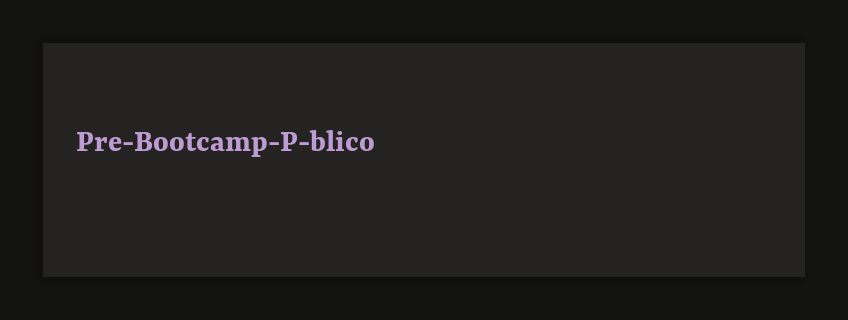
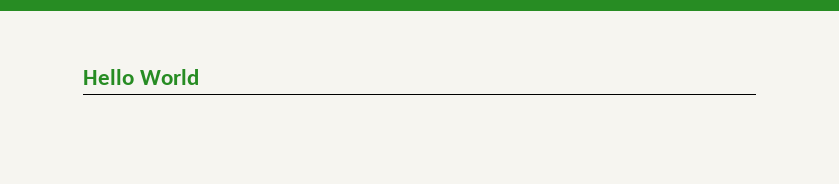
[76,130,375,157] Pre-Bootcamp-P-blico -> [83,69,200,85] Hello World

